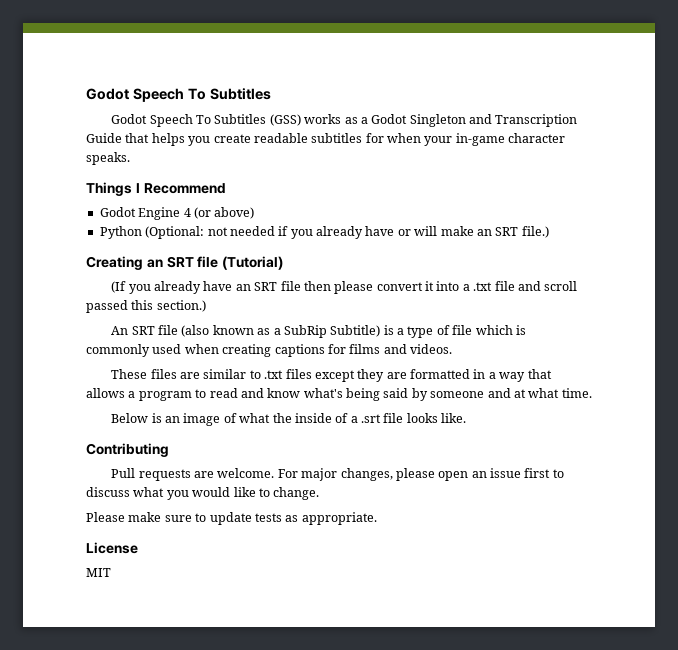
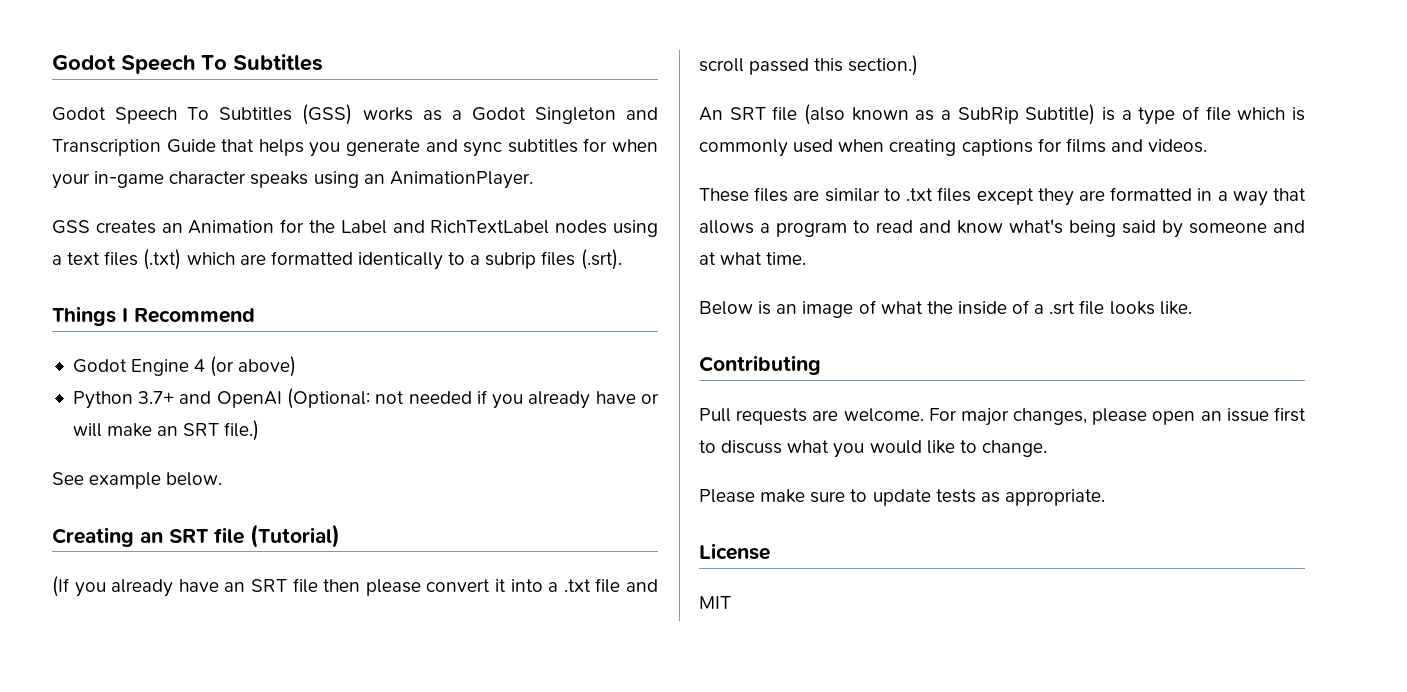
[213,133,308,143] create readable -> [346,139,503,157] generate and sync
[86,152,130,165] speaks. -> [250,171,533,189] [52,219,658,237] [52,249,622,270] speaks using an AnimationPlayer. // GSS creates an Animation for the Label and RichTextLabel nodes using a text files (.txt) which are formatted identically to a subrip files (.srt).
(142, 232) none -> [138,391,282,408] 3.7+ and OpenAI
(549, 232) none -> [52,472,223,489] // See example below.

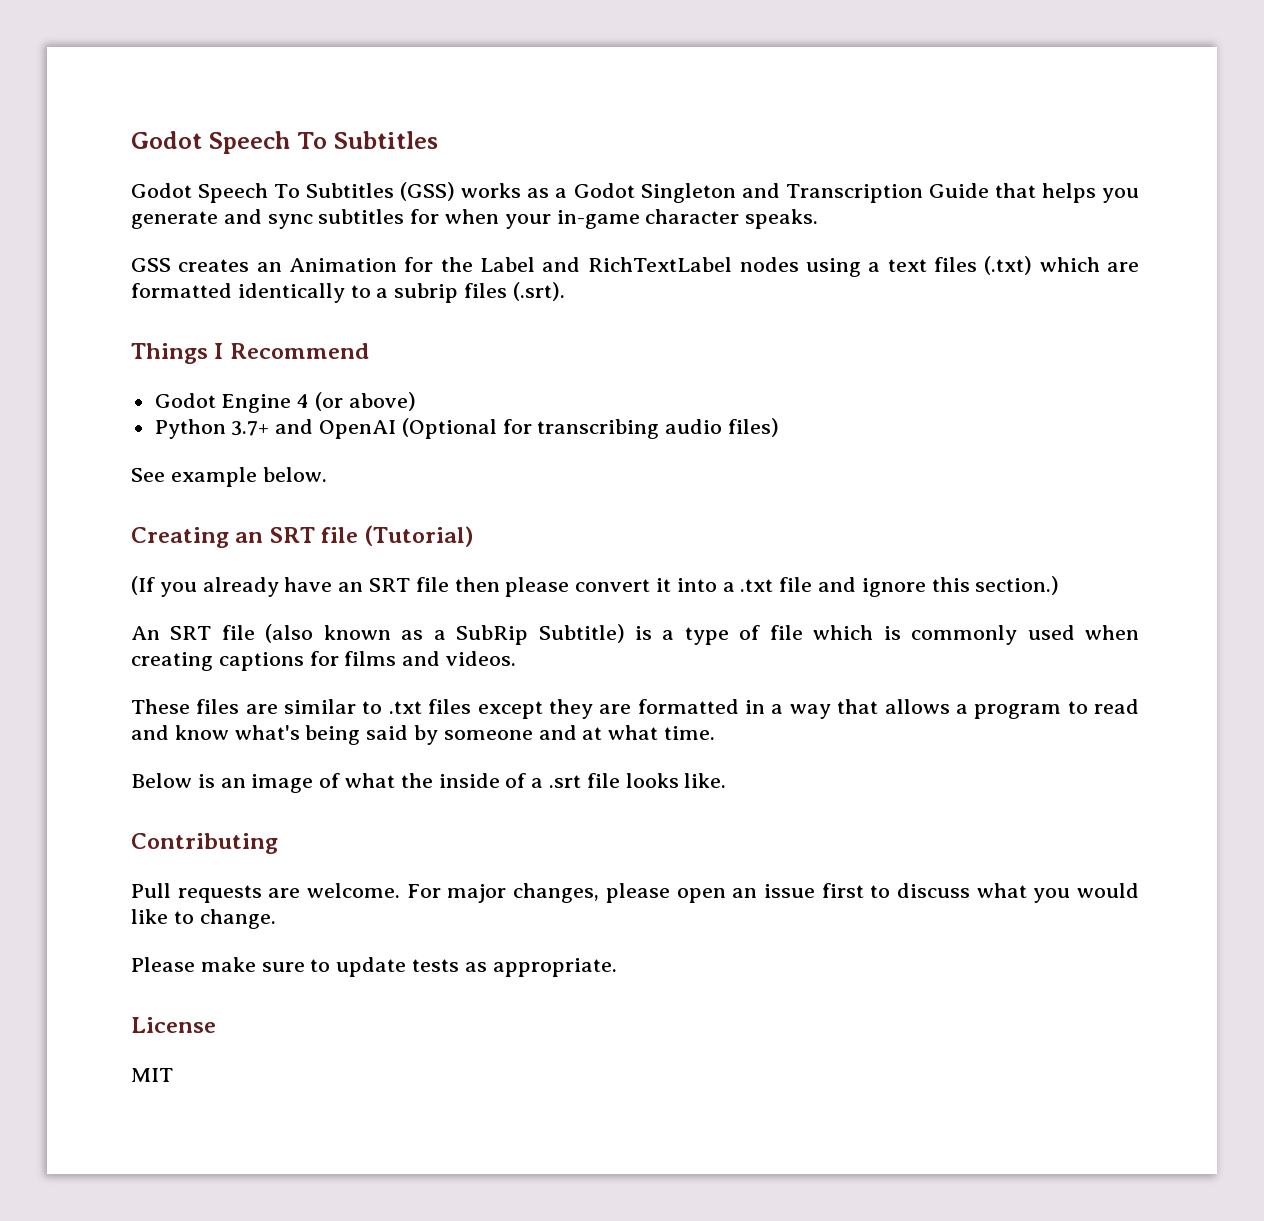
[250,171,533,189] speaks using an AnimationPlayer. -> [745,209,819,229] speaks.
[287,388,660,409] [72,420,260,441] (Optional: not needed if you already have or will make an SRT file.) -> [401,418,780,439] (Optional for transcribing audio files)
[699,58,810,75] scroll passed -> [861,578,926,597] ignore

